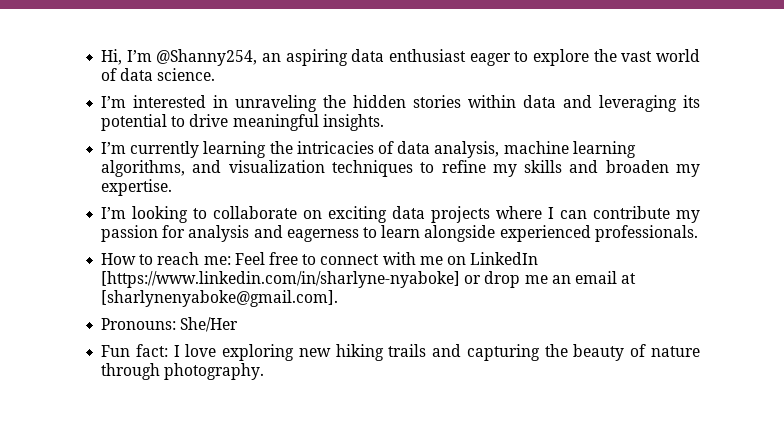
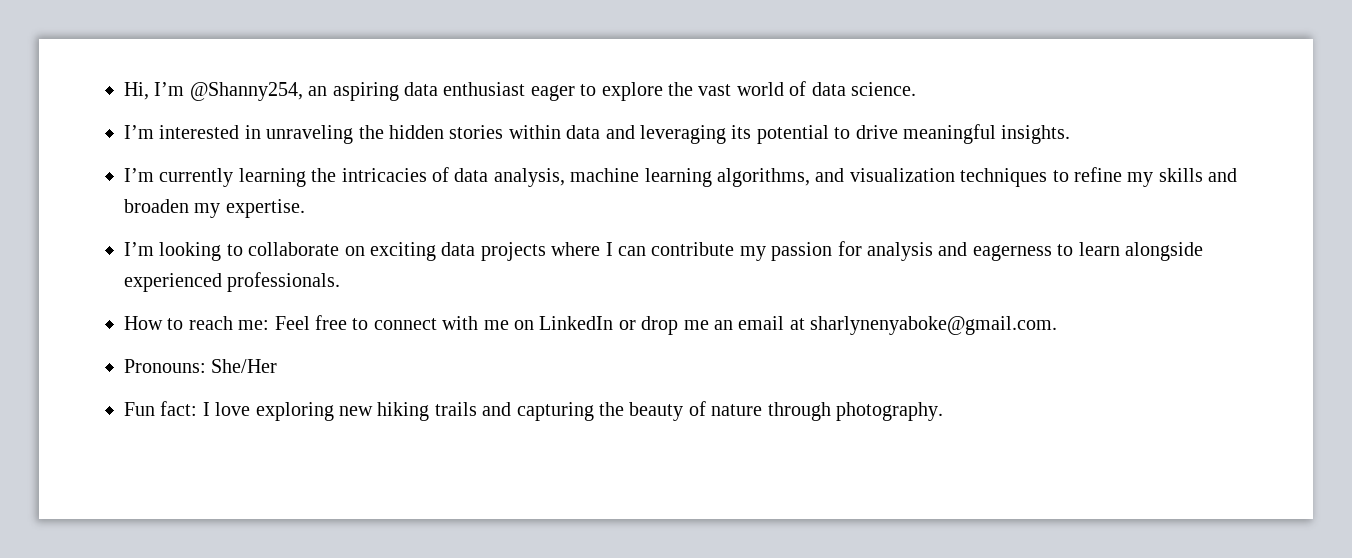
[101,271,461,288] [https://www.linkedin.com/in/sharlyne-nyaboke] -> (614, 323) none
[101,290,339,307] [sharlynenyaboke@gmail.com]. -> [810,316,1058,335] sharlynenyaboke@gmail.com.

